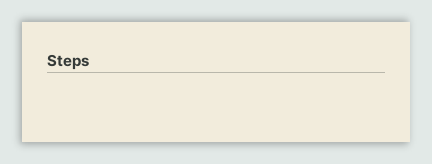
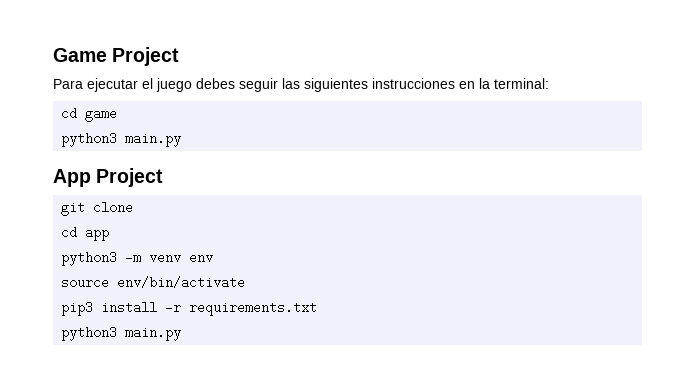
[47,54,89,70] Steps -> [53,47,180,66] [53,78,549,92] [61,107,118,122] [61,132,182,147] [53,168,164,187] [61,201,134,216] [61,226,110,241] [61,251,214,266] [61,276,246,289] [61,301,318,316] [61,326,182,341] Game Project // Para ejecutar el juego debes seguir las siguientes instrucciones en la terminal: // cd game // python3 main.py // App Project // git clone // cd app // python3 -m venv env // source env/bin/activate // pip3 install -r requirements.txt // python3 main.py

